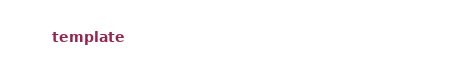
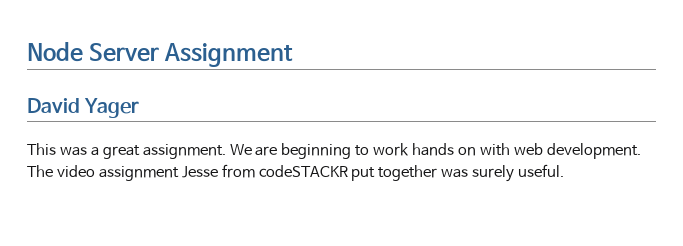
[52,31,125,45] template -> [27,42,294,67] [27,98,140,118] [27,143,641,159] [27,164,565,182] Node Server Assignment // David Yager // This was a great assignment. We are beginning to work hands on with web development. The video assignment Jesse from codeSTACKR put together was surely useful.

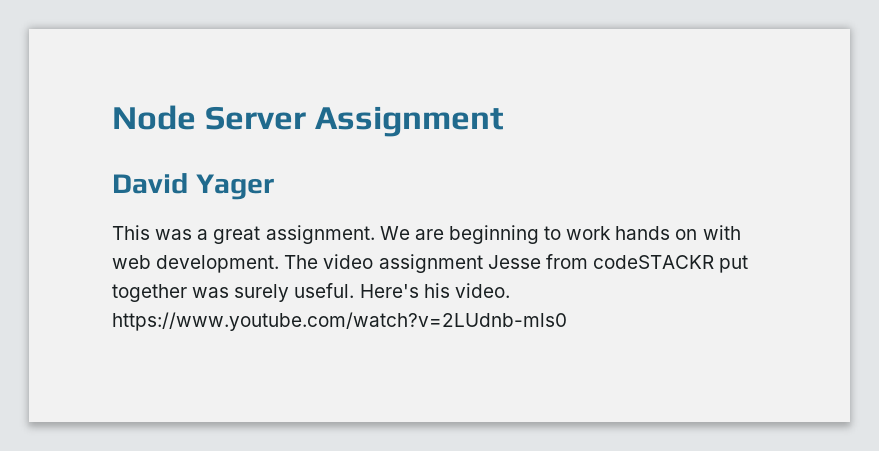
(565, 170) none -> [359,283,510,298] [112,312,567,331] Here's his video. https://www.youtube.com/watch?v=2LUdnb-mls0

